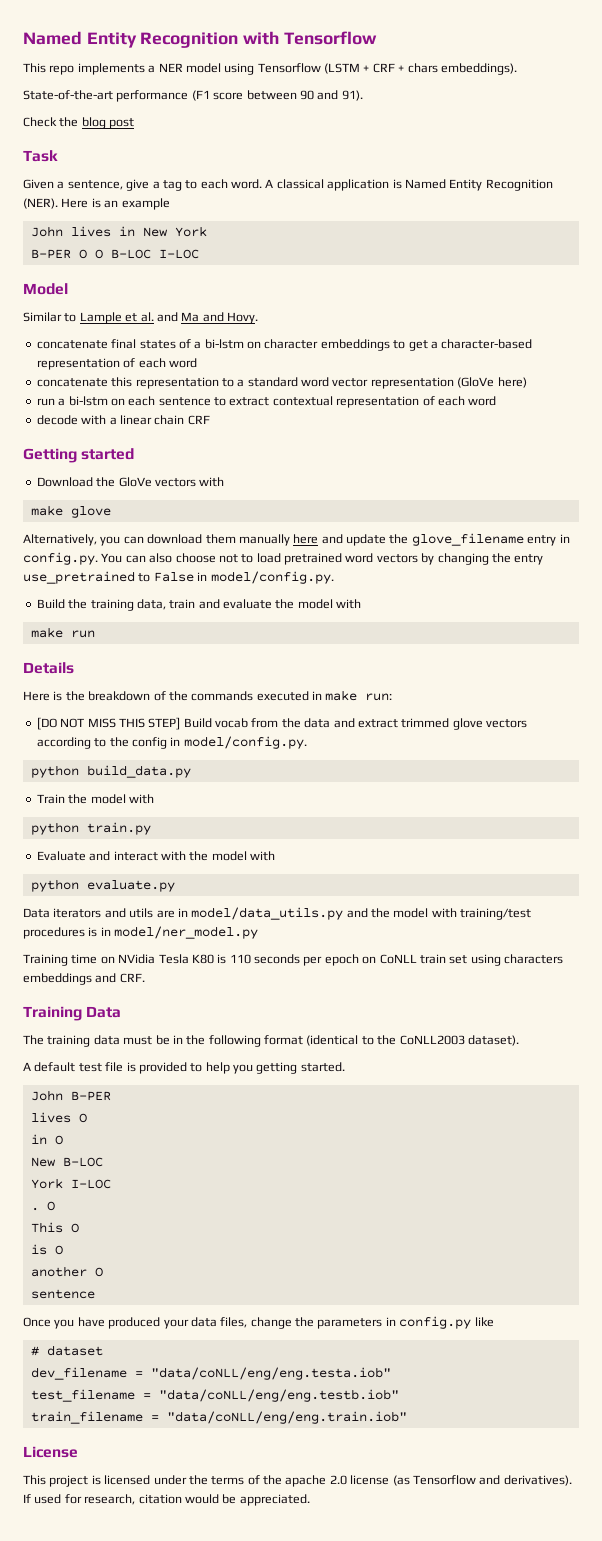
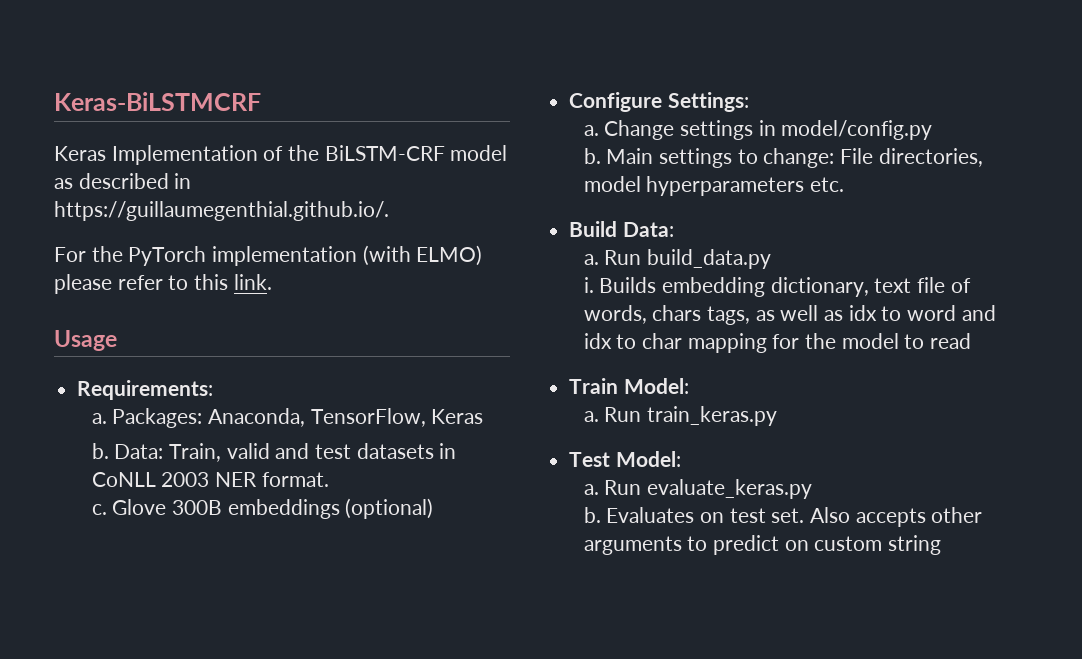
[23,31,377,48] [23,63,517,75] [23,90,363,102] [23,117,135,129] [23,150,58,162] [23,179,553,191] [23,198,170,210] [30,226,207,237] [30,249,199,259] [23,283,68,295] [23,312,258,324] [36,339,533,351] [36,358,197,370] [36,377,527,389] [36,396,497,408] [36,415,210,425] [23,448,135,463] [36,477,225,487] [30,505,111,518] [23,533,570,546] [23,552,544,565] [23,571,334,584] [36,599,362,611] [30,627,95,638] [23,662,74,674] [23,690,393,701] [36,717,527,730] [36,736,307,749] [30,765,191,778] [36,794,154,804] [30,822,151,835] [36,851,275,861] [30,879,175,892] [23,907,532,920] [23,926,259,939] [23,954,563,966] [23,973,145,985] [23,1006,122,1021] [23,1035,519,1047] [23,1062,345,1074] [30,1090,111,1101] [30,1112,87,1123] [30,1134,63,1145] [30,1157,103,1167] [30,1178,111,1189] [30,1201,55,1211] [30,1222,79,1233] [30,1244,63,1255] [30,1266,103,1277] [30,1289,95,1299] [23,1316,494,1329] [30,1345,103,1356] [30,1367,391,1380] [30,1389,399,1402] [30,1411,407,1424] [23,1446,78,1458] [23,1475,572,1487] [23,1494,310,1506] Named Entity Recognition with Tensorflow // This repo implements a NER model using Tensorflow (LSTM + CRF + chars embeddings). // State-of-the-art performance (F1 score between 90 and 91). // Check the blog post // Task // Given a sentence, give a tag to each word. A classical application is Named Entity Recognition (NER). Here is an example // John lives in New York // B-PER O O B-LOC I-LOC // Model // Similar to Lample et al. and Ma and Hovy. // concatenate final states of a bi-lstm on character embeddings to get a character-based representation of each word // concatenate this representation to a standard word vector representation (GloVe here) // run a bi-lstm on each sentence to extract contextual representation of each word // decode with a linear chain CRF // Getting started // Download the GloVe vectors with // make glove // Alternatively, you can download them manually here and update the glove_filename entry in config.py. You can also choose not to load pretrained word vectors by changing the entry use_pretrained to False in model/config.py. // Build the training data, train and evaluate the model with // make run // Details // Here is the breakdown of the commands executed in make run: // [DO NOT MISS THIS STEP] Build vocab from the data and extract trimmed glove vectors according to the config in model/config.py. // python build_data.py // Train the model with // python train.py // Evaluate and interact with the model with // python evaluate.py // Data iterators and utils are in model/data_utils.py and the model with training/test procedures is in model/ner_model.py // Training time on NVidia Tesla K80 is 110 seconds per epoch on CoNLL train set using characters embeddings and CRF. // Training Data // The training data must be in the following format (identical to the CoNLL2003 dataset). // A default test file is provided to help you getting started. // John B-PER // lives O // in O // New B-LOC // York I-LOC // . O // This O // is O // another O // sentence // Once you have produced your data files, change the parameters in config.py like // # dataset // dev_filename = "data/coNLL/eng/eng.testa.iob" // test_filename = "data/coNLL/eng/eng.testb.iob" // train_filename = "data/coNLL/eng/eng.train.iob" // License // This project is licensed under the terms of the apache 2.0 license (as Tensorflow and derivatives). If used for research, citation would be appreciated. -> [54,92,261,111] [54,145,508,165] [54,173,192,189] [54,201,389,221] [54,245,483,266] [54,274,272,294] [54,330,117,351] [77,380,214,400] [91,408,484,428] [91,443,457,462] [91,472,329,487] [91,498,434,519] [569,92,749,112] [583,120,933,140] [583,148,983,168] [583,176,845,196] [569,221,674,237] [583,249,772,269] [583,277,971,297] [583,305,996,325] [583,333,972,353] [569,378,689,394] [583,406,778,426] [569,451,681,467] [583,479,813,499] [583,507,983,527] [583,535,942,555] Keras-BiLSTMCRF // Keras Implementation of the BiLSTM-CRF model as described in https://guillaumegenthial.github.io/. // For the PyTorch implementation (with ELMO) please refer to this link. // Usage // Requirements: // a. Packages: Anaconda, TensorFlow, Keras // b. Data: Train, valid and test datasets in CoNLL 2003 NER format. // c. Glove 300B embeddings (optional) // Configure Settings: // a. Change settings in model/config.py // b. Main settings to change: File directories, model hyperparameters etc. // Build Data: // a. Run build_data.py // i. Builds embedding dictionary, text file of words, chars tags, as well as idx to word and idx to char mapping for the model to read // Train Model: // a. Run train_keras.py // Test Model: // a. Run evaluate_keras.py // b. Evaluates on test set. Also accepts other arguments to predict on custom string

